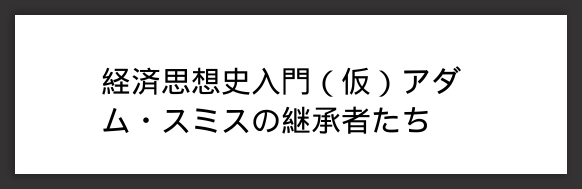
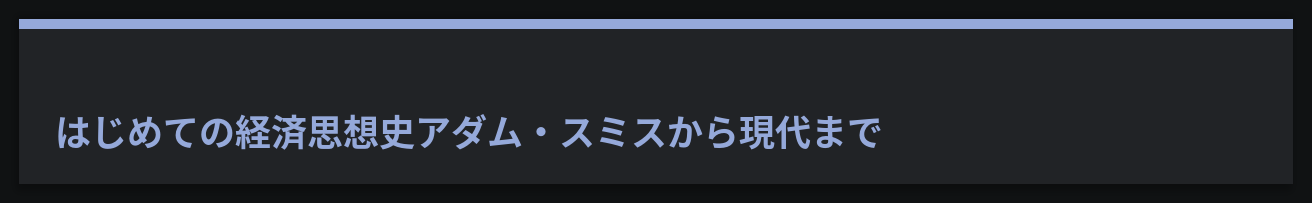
[101,67,401,97] 経済思想史入門（仮） -> [55,114,415,150] はじめての経済思想史
[251,106,431,134] の継承者たち -> [667,115,883,150] から現代まで

